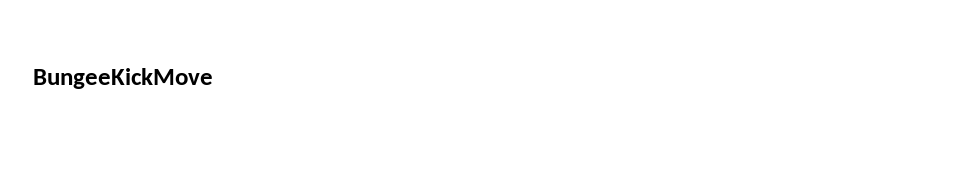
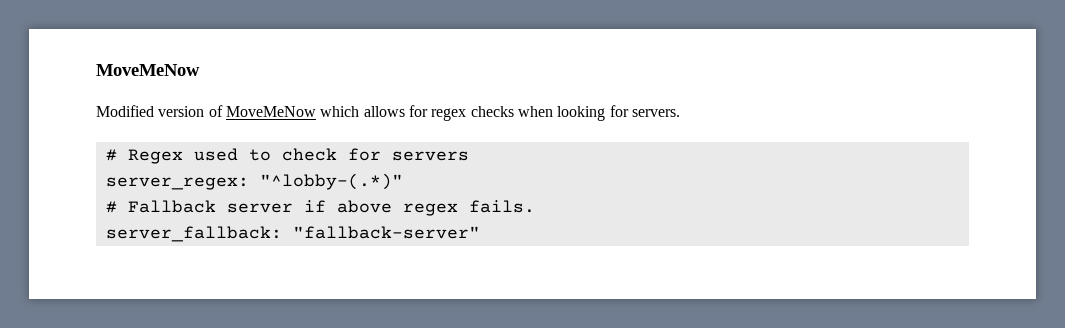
[33,68,213,89] BungeeKickMove -> [96,64,200,76] [96,105,680,121] [105,148,469,164] [105,173,403,190] [105,200,535,216] [105,226,480,242] MoveMeNow // Modified version of MoveMeNow which allows for regex checks when looking for servers. // # Regex used to check for servers // server_regex: "^lobby-(.*)" // # Fallback server if above regex fails. // server_fallback: "fallback-server"

